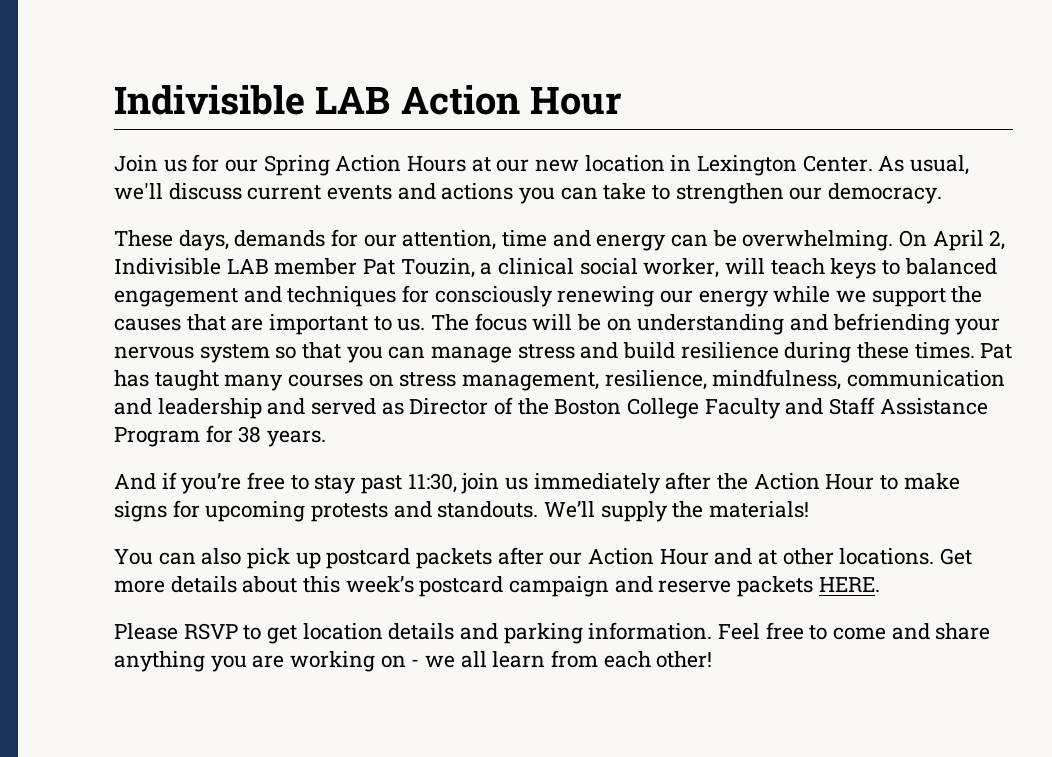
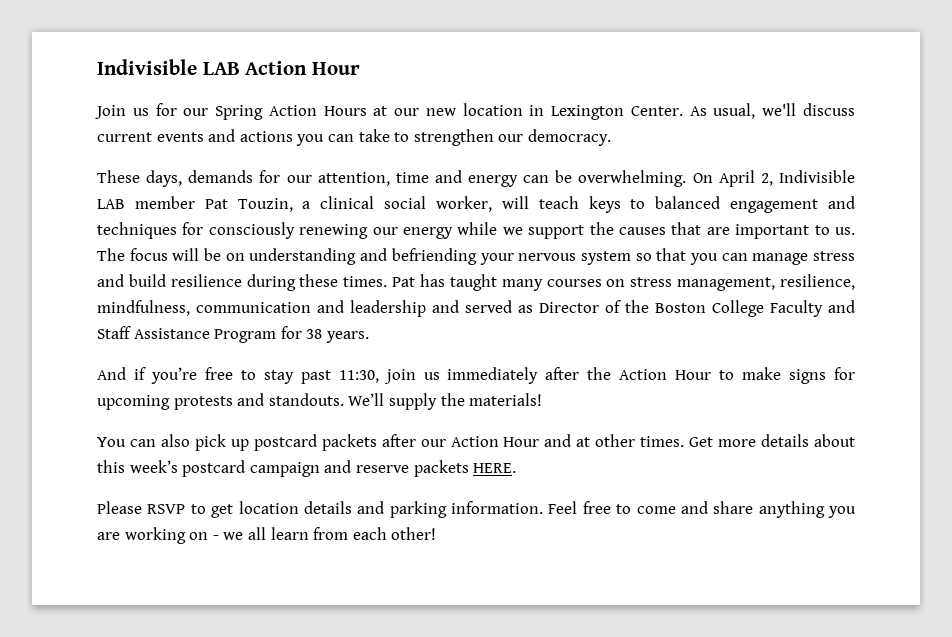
[839,548,935,565] locations. -> [640,436,685,447] times.

